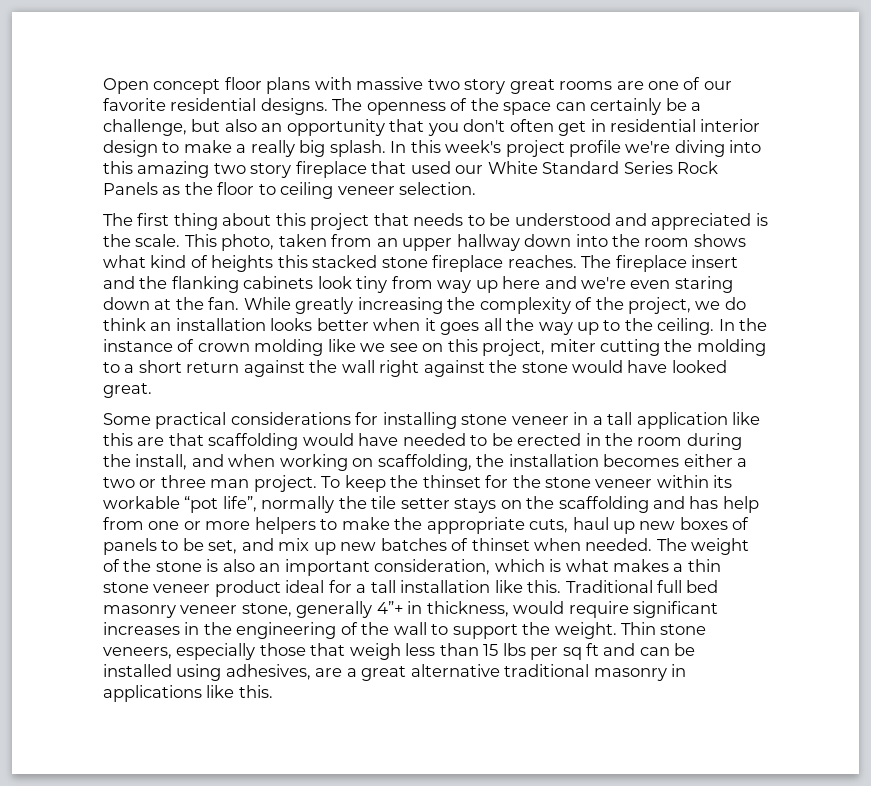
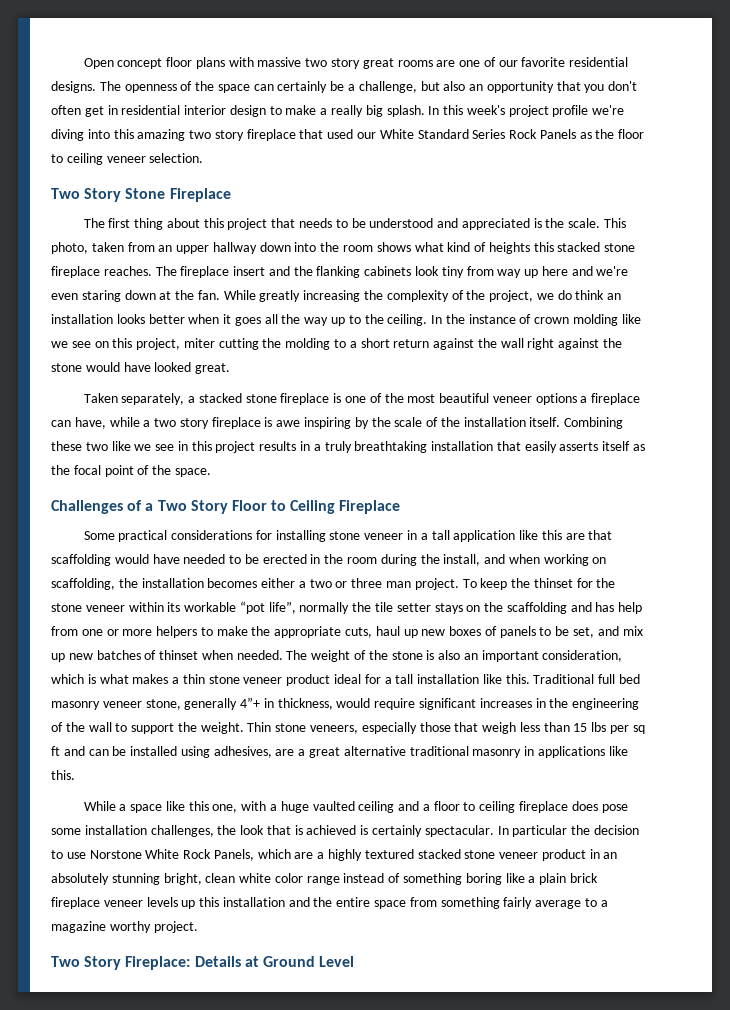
(477, 188) none -> [51,188,231,202] // Two Story Stone Fireplace
(152, 390) none -> [83,393,641,405] [51,417,624,429] [51,441,646,453] [51,465,211,477] [51,500,401,514] // Taken separately, a stacked stone fireplace is one of the most beautiful veneer options a fireplace can have, while a two story fireplace is awe inspiring by the scale of the installation itself. Combining these two like we see in this project results in a truly breathtaking installation that easily asserts itself as the focal point of the space. // Challenges of a Two Story Floor to Ceiling Fireplace
(273, 691) none -> [83,801,628,813] [51,825,639,837] [51,849,618,861] [51,873,598,885] [51,897,608,909] [51,921,198,933] [51,956,355,970] // While a space like this one, with a huge vaulted ceiling and a floor to ceiling fireplace does pose some installation challenges, the look that is achieved is certainly spectacular. In particular the decision to use Norstone White Rock Panels, which are a highly textured stacked stone veneer product in an absolutely stunning bright, clean white color range instead of something boring like a plain brick fireplace veneer levels up this installation and the entire space from something fairly average to a magazine worthy project. // Two Story Fireplace: Details at Ground Level

